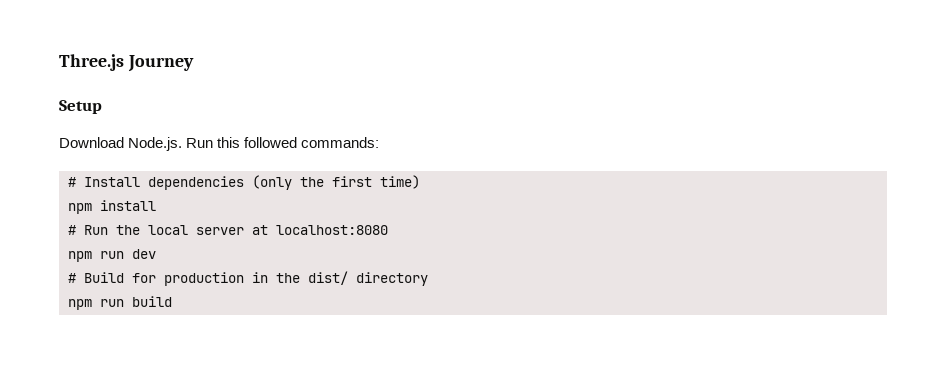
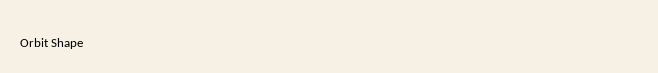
[59,54,194,72] [59,100,102,114] [59,137,380,151] [68,175,420,190] [68,200,156,214] [68,225,388,235] [68,249,156,262] [68,271,428,286] [68,296,172,310] Three.js Journey // Setup // Download Node.js. Run this followed commands: // # Install dependencies (only the first time) // npm install // # Run the local server at localhost:8080 // npm run dev // # Build for production in the dist/ directory // npm run build -> [20,38,84,49] Orbit Shape

